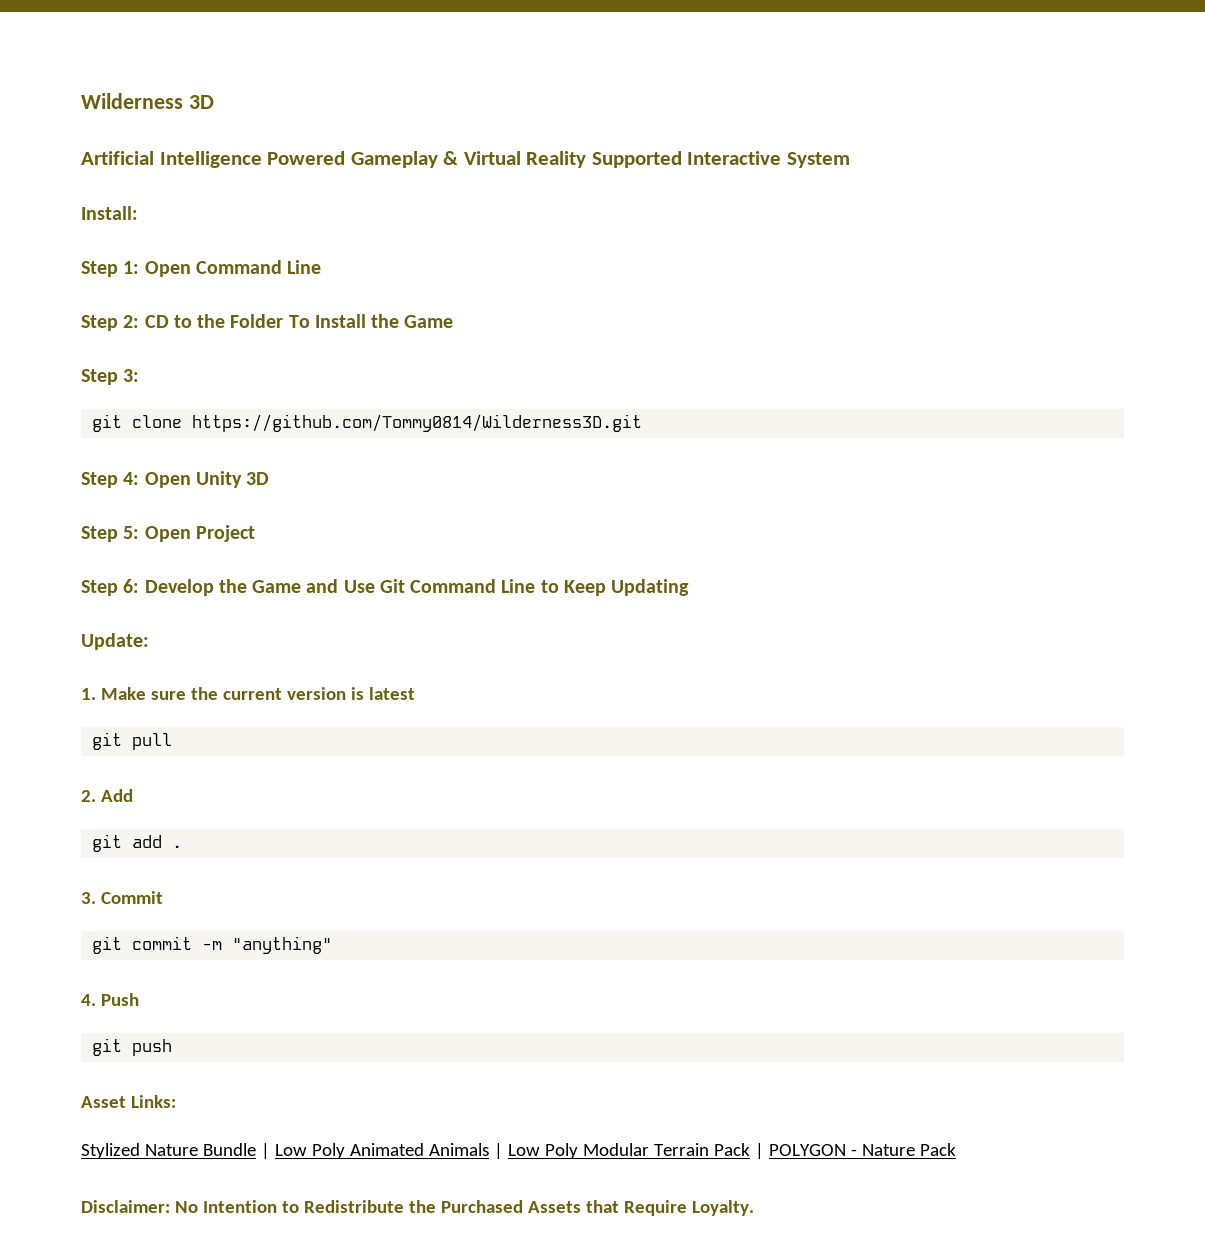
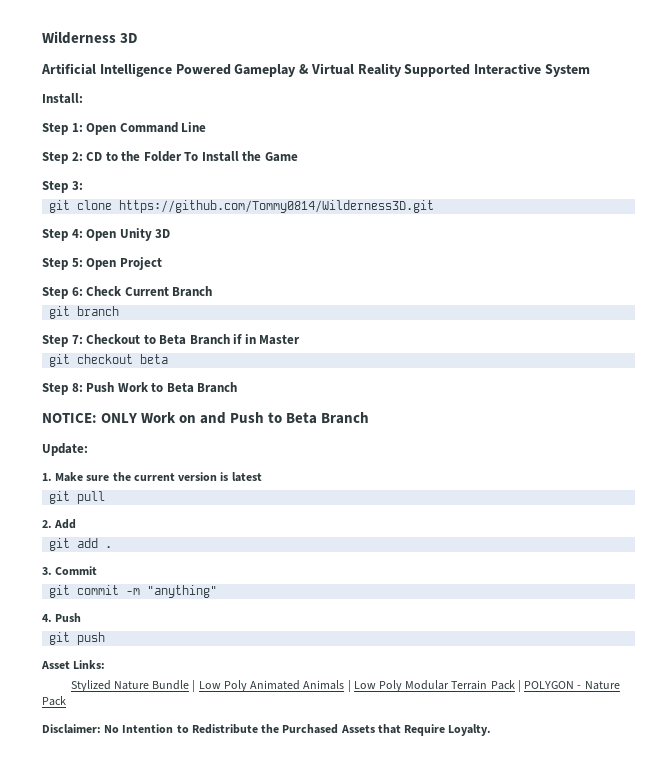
[144,579,690,596] Develop the Game and Use Git Command Line to Keep Updating -> [86,286,213,297] [49,306,120,319] [42,334,301,347] [49,354,169,367] [42,382,238,395] [42,412,370,424] Check Current Branch // git branch // Step 7: Checkout to Beta Branch if in Master // git checkout beta // Step 8: Push Work to Beta Branch // NOTICE: ONLY Work on and Push to Beta Branch

